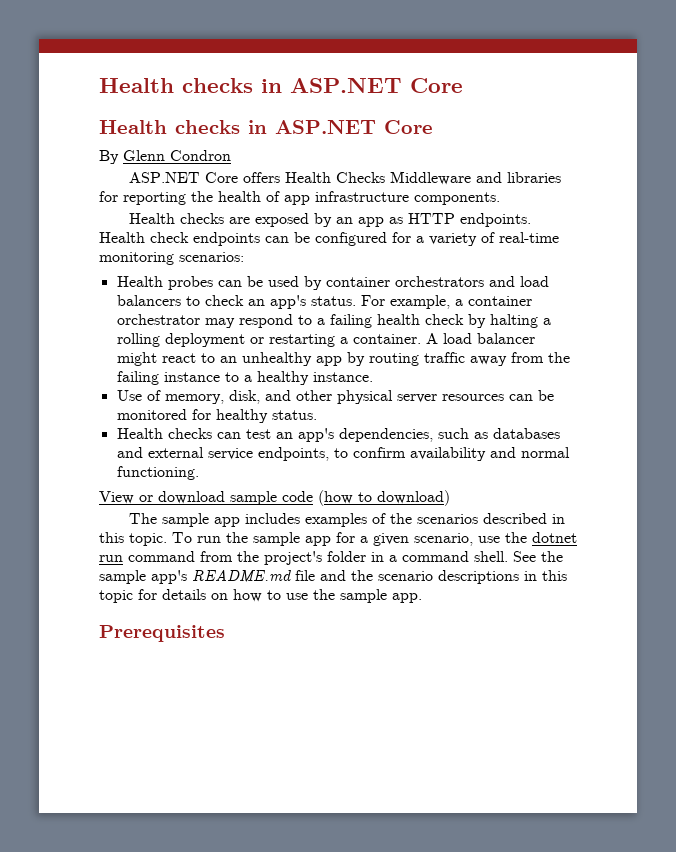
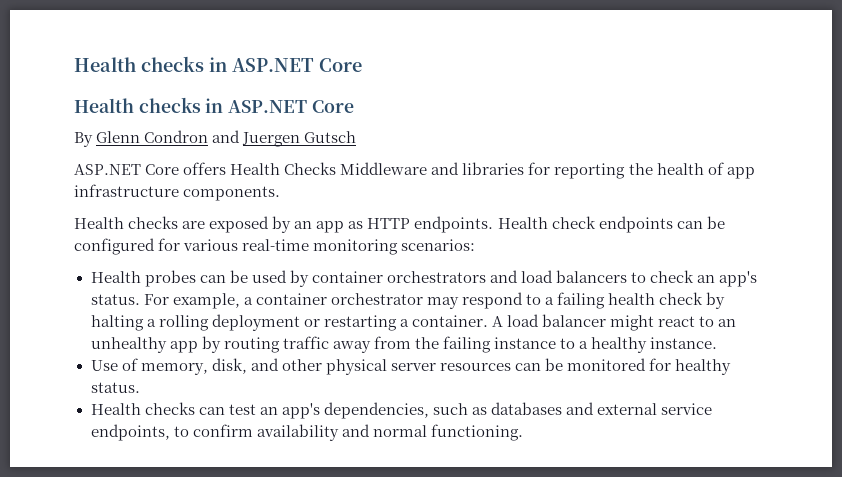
(231, 155) none -> [212,130,357,147] and Juergen Gutsch
[416,232,495,246] a variety of -> [183,239,239,251] various
[99,490,450,506] [128,513,565,527] [99,532,577,546] [99,551,563,565] [99,569,567,584] [99,589,422,603] [99,625,225,642] // View or download sample code (how to download) // The sample app includes examples of the scenarios described in this topic. To run the sample app for a given scenario, use the dotnet run command from the project's folder in a command shell. See the sample app's README.md file and the scenario descriptions in this topic for details on how to use the sample app. // Prerequisites -> (523, 432) none

